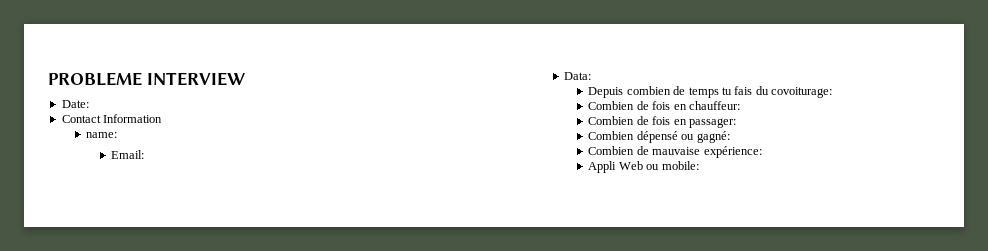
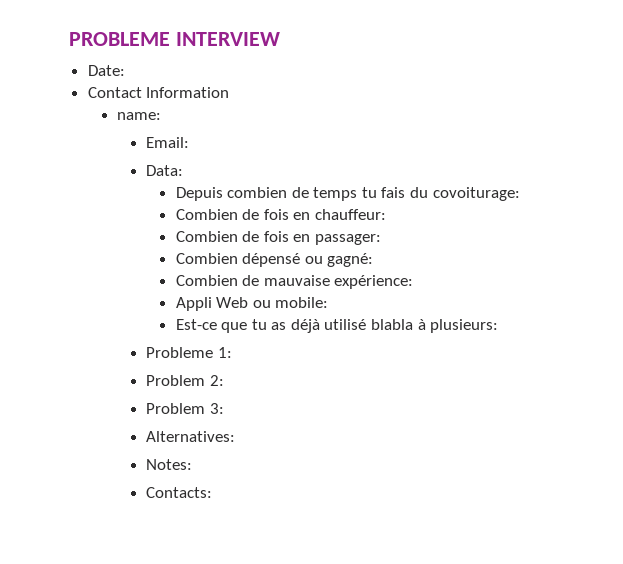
(699, 165) none -> [175,319,499,333] [146,347,232,358] [146,375,224,386] [146,403,224,414] [146,431,236,442] [146,459,193,470] [146,487,213,498] // Est-ce que tu as déjà utilisé blabla à plusieurs: // Probleme 1: // Problem 2: // Problem 3: // Alternatives: // Notes: // Contacts:

